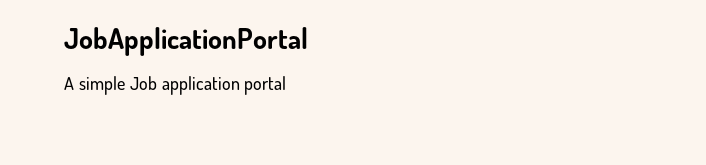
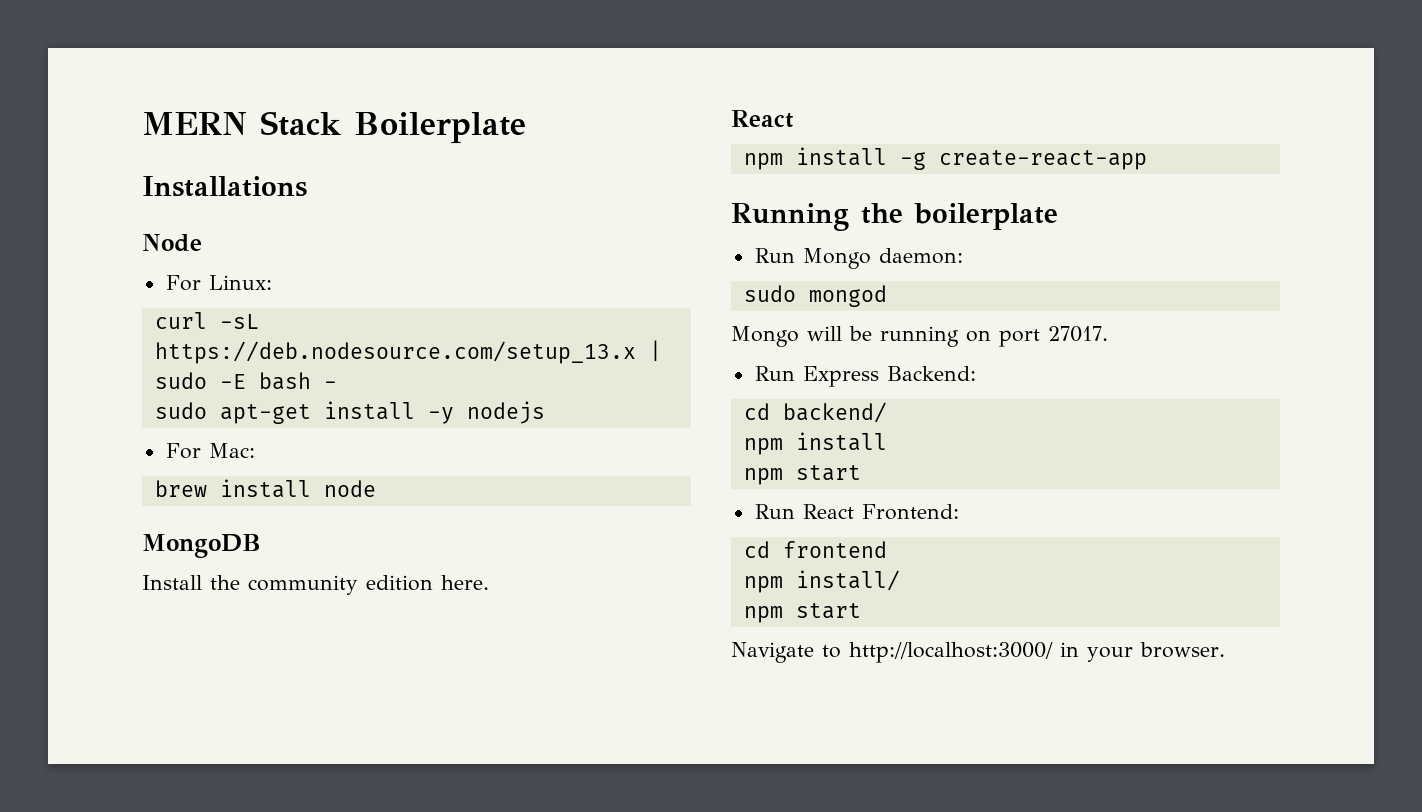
[64,27,308,56] [64,76,287,95] JobApplicationPortal // A simple Job application portal -> [142,111,526,144] [142,176,307,197] [142,234,202,252] [165,275,272,291] [154,312,259,329] [154,340,662,364] [154,372,337,390] [154,401,545,424] [165,443,255,459] [154,479,376,498] [142,534,261,558] [142,575,489,595] [731,110,794,128] [743,147,1147,170] [731,203,1058,231] [754,248,963,269] [743,285,887,307] [731,326,1108,347] [754,366,976,387] [743,402,887,423] [743,432,887,455] [743,465,861,485] [754,504,959,520] [743,541,887,558] [743,570,900,593] [743,603,861,623] [731,642,1225,663] MERN Stack Boilerplate // Installations // Node // For Linux: // curl -sL https://deb.nodesource.com/setup_13.x | sudo -E bash - // sudo apt-get install -y nodejs // For Mac: // brew install node // MongoDB // Install the community edition here. // React // npm install -g create-react-app // Running the boilerplate // Run Mongo daemon: // sudo mongod // Mongo will be running on port 27017. // Run Express Backend: // cd backend/ // npm install // npm start // Run React Frontend: // cd frontend // npm install/ // npm start // Navigate to http://localhost:3000/ in your browser.

